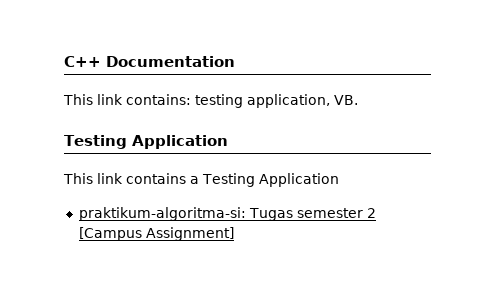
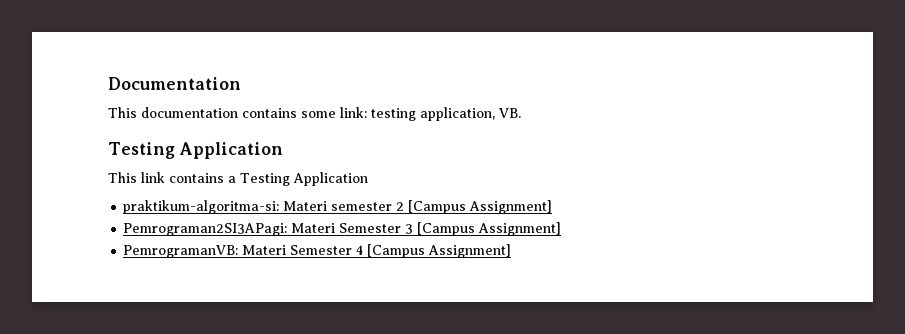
[64,56,101,67] C++ -> (108, 83) none
[97,94,191,105] link contains: -> [141,107,367,118] documentation contains some link:
[248,208,293,221] Tugas -> [283,201,328,211] Materi
(234, 234) none -> [123,222,562,236] [123,244,512,258] // Pemrograman2SI3APagi: Materi Semester 3 [Campus Assignment] // PemrogramanVB: Materi Semester 4 [Campus Assignment]

